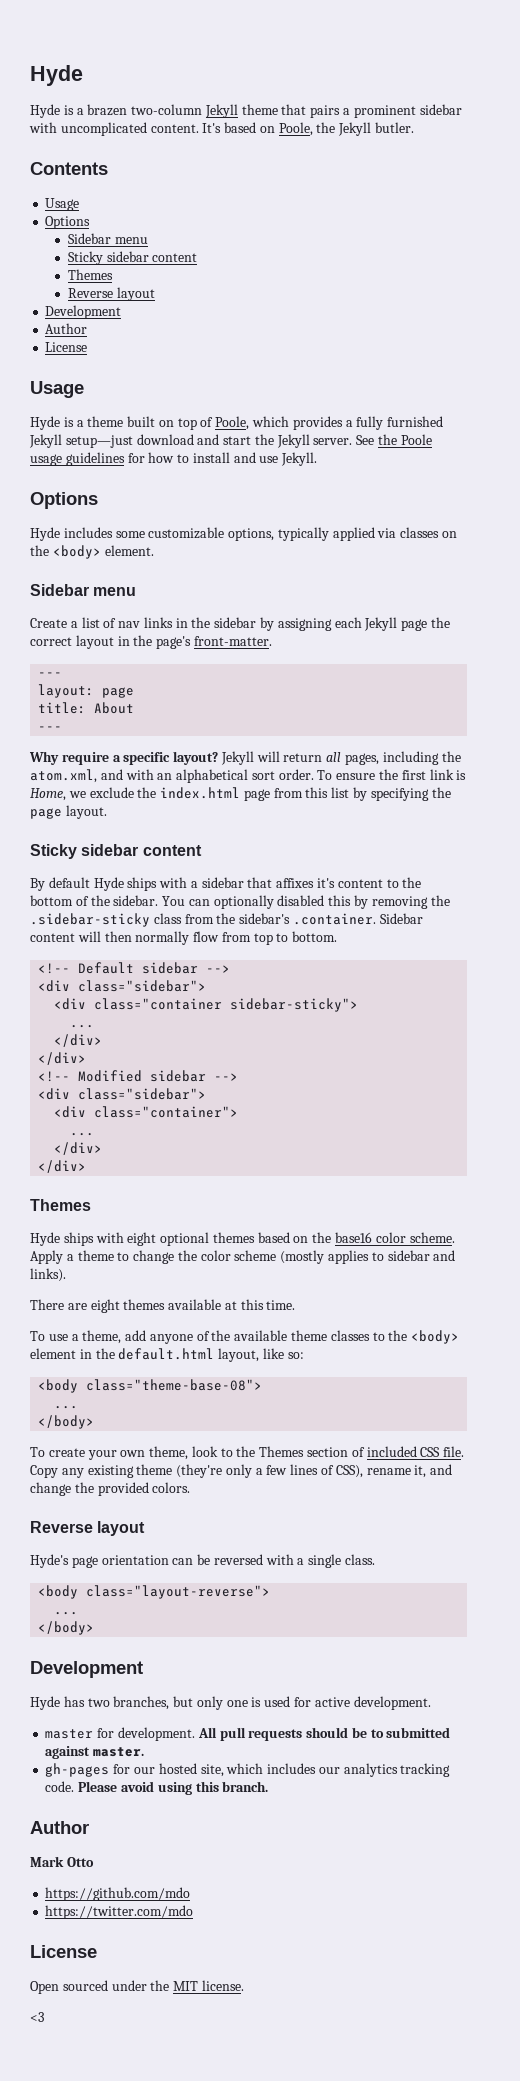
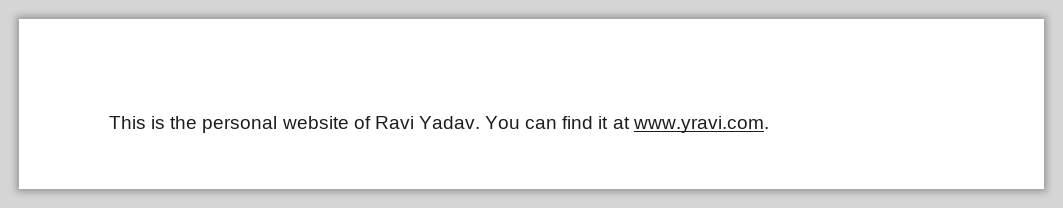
[30,65,83,86] [30,104,462,118] [29,122,415,136] [30,162,108,175] [45,198,80,211] [45,216,91,229] [67,233,148,244] [67,251,198,265] [67,269,113,280] [67,287,155,301] [45,305,122,319] [45,323,88,334] [45,342,88,352] [30,381,84,398] [30,416,444,430] [29,434,432,448] [30,452,318,466] [30,492,98,509] [30,527,458,541] [30,545,154,559] [30,584,137,596] [30,617,450,631] [30,635,272,649] [38,672,63,677] [38,684,135,698] [38,702,135,714] [38,726,63,731] [29,751,461,765] [30,769,467,783] [30,787,451,801] [30,805,107,819] [30,844,202,859] [30,877,422,891] [30,895,450,909] [30,913,423,927] [30,931,338,945] [38,962,231,974] [38,980,207,992] [54,998,359,1012] [70,1025,95,1028] [54,1034,103,1047] [38,1052,87,1065] [38,1070,239,1082] [38,1088,207,1100] [54,1106,239,1118] [70,1133,95,1136] [54,1142,103,1155] [38,1160,87,1173] [30,1199,91,1211] [30,1232,455,1246] [30,1250,456,1264] [30,1268,66,1282] [30,1299,296,1313] [30,1330,460,1344] [30,1348,304,1362] [38,1379,263,1393] [54,1406,79,1409] [38,1415,95,1429] [30,1446,465,1460] [30,1464,453,1478] [30,1482,191,1496] [30,1521,146,1536] [30,1554,376,1568] [38,1585,271,1599] [54,1612,79,1615] [38,1621,95,1635] [30,1661,143,1678] [30,1696,431,1710] [45,1727,451,1741] [45,1746,145,1759] [45,1763,451,1777] [45,1781,269,1795] [30,1821,89,1834] [30,1856,94,1867] [45,1887,191,1901] [45,1905,194,1919] [30,1945,97,1958] [30,1980,244,1994] [30,2012,44,2022] Hyde // Hyde is a brazen two-column Jekyll theme that pairs a prominent sidebar with uncomplicated content. It's based on Poole, the Jekyll butler. // Contents // Usage // Options // Sidebar menu // Sticky sidebar content // Themes // Reverse layout // Development // Author // License // Usage // Hyde is a theme built on top of Poole, which provides a fully furnished Jekyll setup—just download and start the Jekyll server. See the Poole usage guidelines for how to install and use Jekyll. // Options // Hyde includes some customizable options, typically applied via classes on the <body> element. // Sidebar menu // Create a list of nav links in the sidebar by assigning each Jekyll page the correct layout in the page's front-matter. // --- // layout: page // title: About // --- // Why require a specific layout? Jekyll will return all pages, including the atom.xml, and with an alphabetical sort order. To ensure the first link is Home, we exclude the index.html page from this list by specifying the page layout. // Sticky sidebar content // By default Hyde ships with a sidebar that affixes it's content to the bottom of the sidebar. You can optionally disabled this by removing the .sidebar-sticky class from the sidebar's .container. Sidebar content will then normally flow from top to bottom. // <!-- Default sidebar --> // <div class="sidebar"> // <div class="container sidebar-sticky"> // ... // </div> // </div> // <!-- Modified sidebar --> // <div class="sidebar"> // <div class="container"> // ... // </div> // </div> // Themes // Hyde ships with eight optional themes based on the base16 color scheme. Apply a theme to change the color scheme (mostly applies to sidebar and links). // There are eight themes available at this time. // To use a theme, add anyone of the available theme classes to the <body> element in the default.html layout, like so: // <body class="theme-base-08"> // ... // </body> // To create your own theme, look to the Themes section of included CSS file. Copy any existing theme (they're only a few lines of CSS), rename it, and change the provided colors. // Reverse layout // Hyde's page orientation can be reversed with a single class. // <body class="layout-reverse"> // ... // </body> // Development // Hyde has two branches, but only one is used for active development. // master for development. All pull requests should be to submitted against master. // gh-pages for our hosted site, which includes our analytics tracking code. Please avoid using this branch. // Author // Mark Otto // https://github.com/mdo // https://twitter.com/mdo // License // Open sourced under the MIT license. // <3 -> [109,116,769,133] This is the personal website of Ravi Yadav. You can find it at www.yravi.com.

